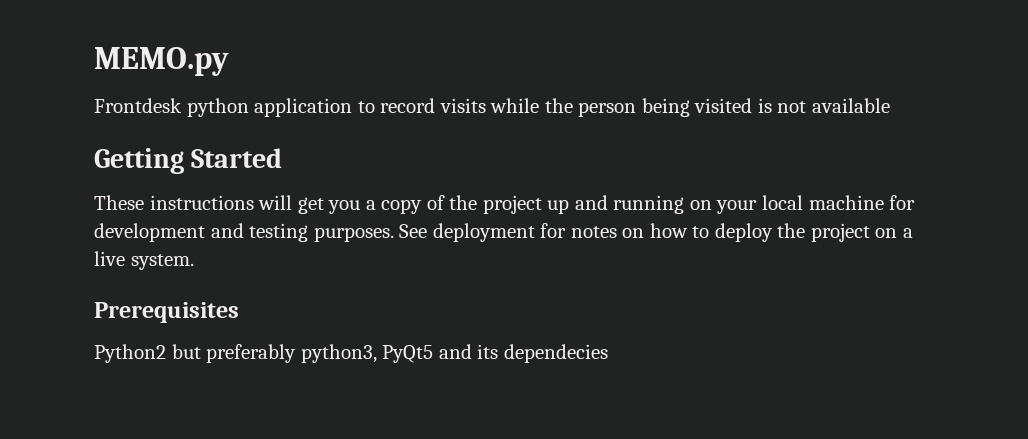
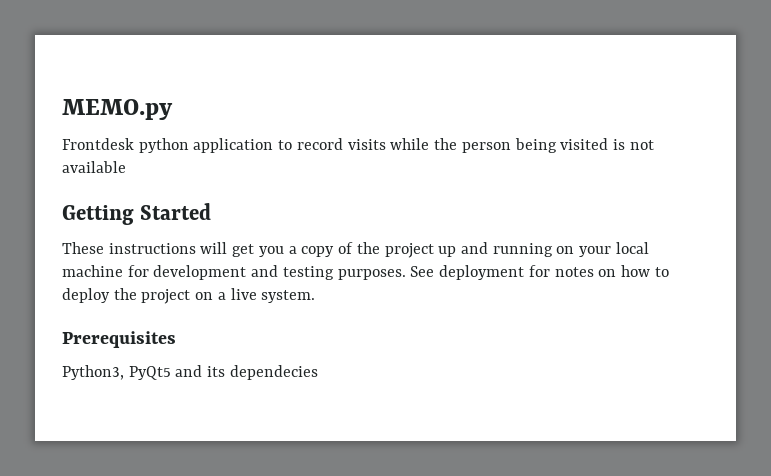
[94,344,377,363] Python2 but preferably python3, -> [62,365,124,380] Python3,

